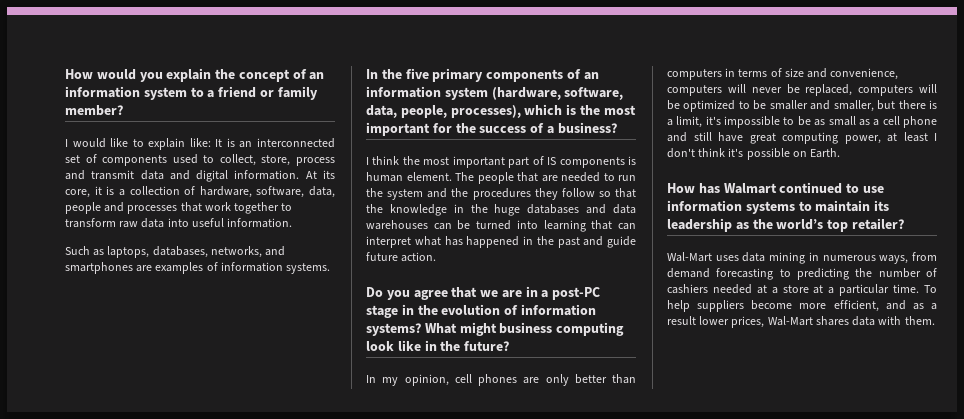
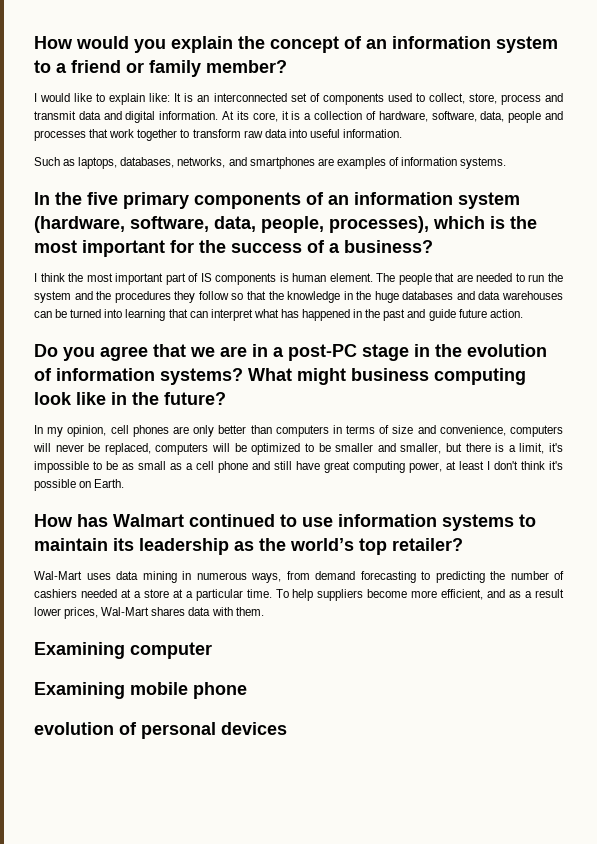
(935, 320) none -> [34,642,212,659] [34,682,247,699] [34,722,287,739] // Examining computer // Examining mobile phone // evolution of personal devices

